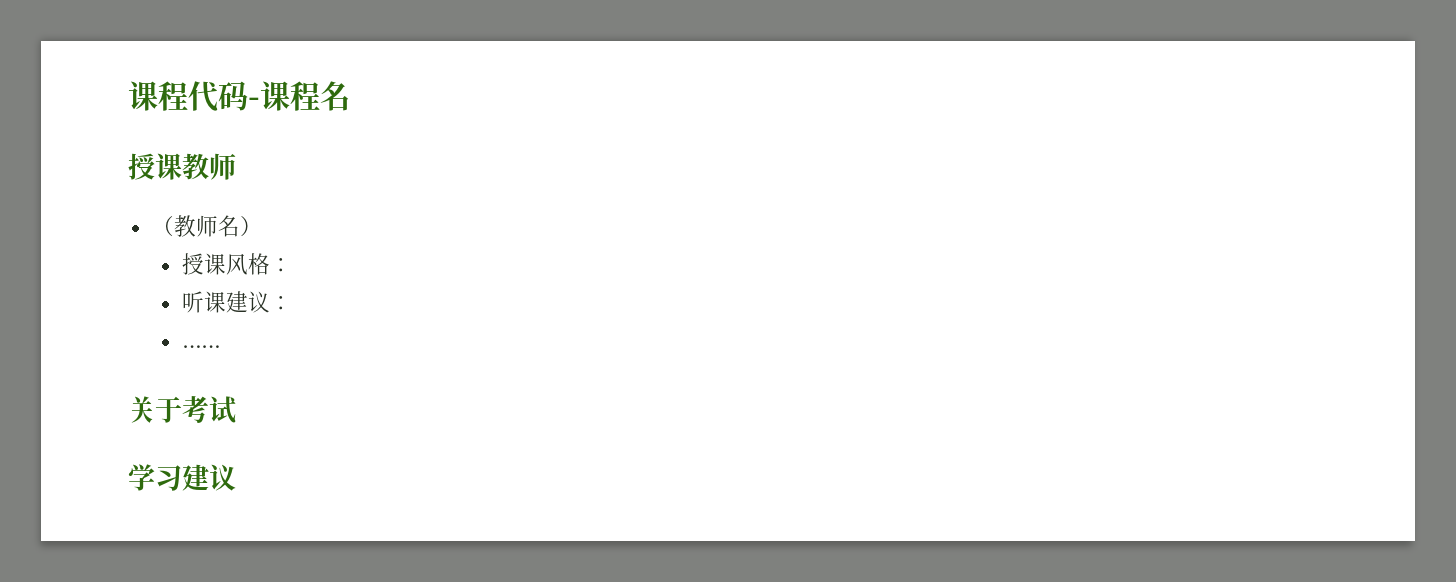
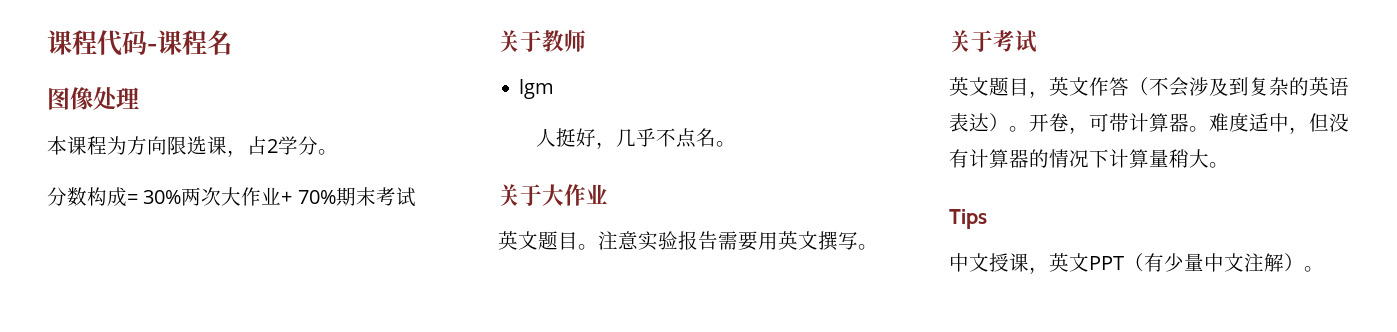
[128,153,236,180] [151,215,262,237] [181,253,292,275] [181,291,292,313] [181,345,220,348] [128,396,236,424] [128,464,236,491] 授课教师 // （教师名） // 授课风格： // 听课建议： // …… // 关于考试 // 学习建议 -> [47,87,139,110] [47,136,338,157] [47,187,416,207] [498,30,586,52] [519,79,555,99] [536,128,737,149] [498,184,608,206] [498,231,878,251] [949,30,1037,53] [949,77,1349,98] [949,113,1349,134] [949,149,1229,168] [949,209,987,229] [949,253,1324,274] 图像处理 // 本课程为方向限选课，占2学分。 // 分数构成= 30%两次大作业+ 70%期末考试 // 关于教师 // lgm // 人挺好，几乎不点名。 // 关于大作业 // 英文题目。注意实验报告需要用英文撰写。 // 关于考试 // 英文题目，英文作答（不会涉及到复杂的英语表达）。开卷，可带计算器。难度适中，但没有计算器的情况下计算量稍大。 // Tips // 中文授课，英文PPT（有少量中文注解）。

